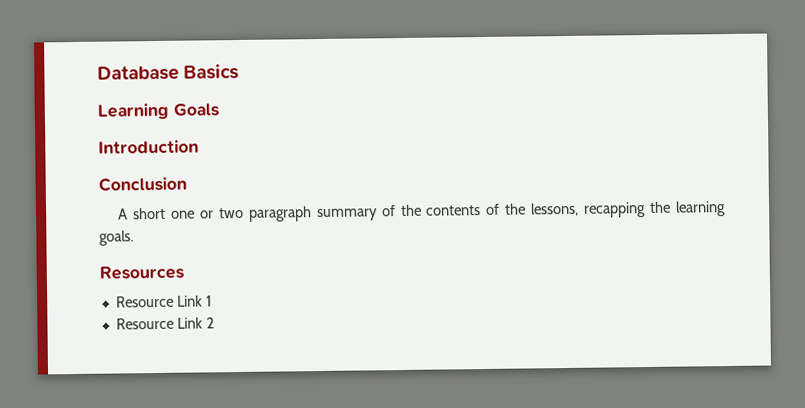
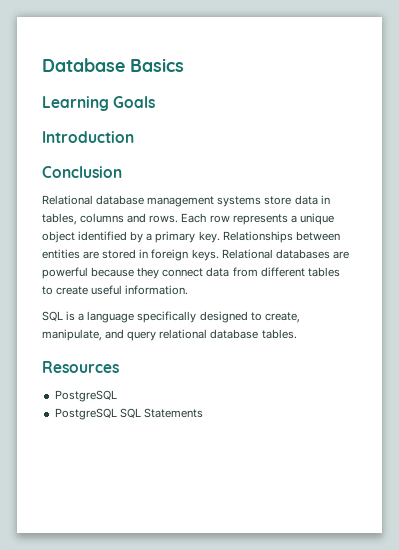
[118,201,727,222] [99,230,134,246] [99,265,184,280] [115,295,212,308] [115,317,215,330] A short one or two paragraph summary of the contents of the lessons, recapping the learning goals. // Resources // Resource Link 1 // Resource Link 2 -> [42,195,330,207] [42,213,334,225] [42,231,340,243] [42,249,349,261] [42,267,340,279] [42,285,189,295] [42,311,300,323] [42,329,297,341] [42,361,119,373] [54,390,117,402] [54,408,203,420] Relational database management systems store data in tables, columns and rows. Each row represents a unique object identified by a primary key. Relationships between entities are stored in foreign keys. Relational databases are powerful because they connect data from different tables to create useful information. // SQL is a language specifically designed to create, manipulate, and query relational database tables. // Resources // PostgreSQL // PostgreSQL SQL Statements

